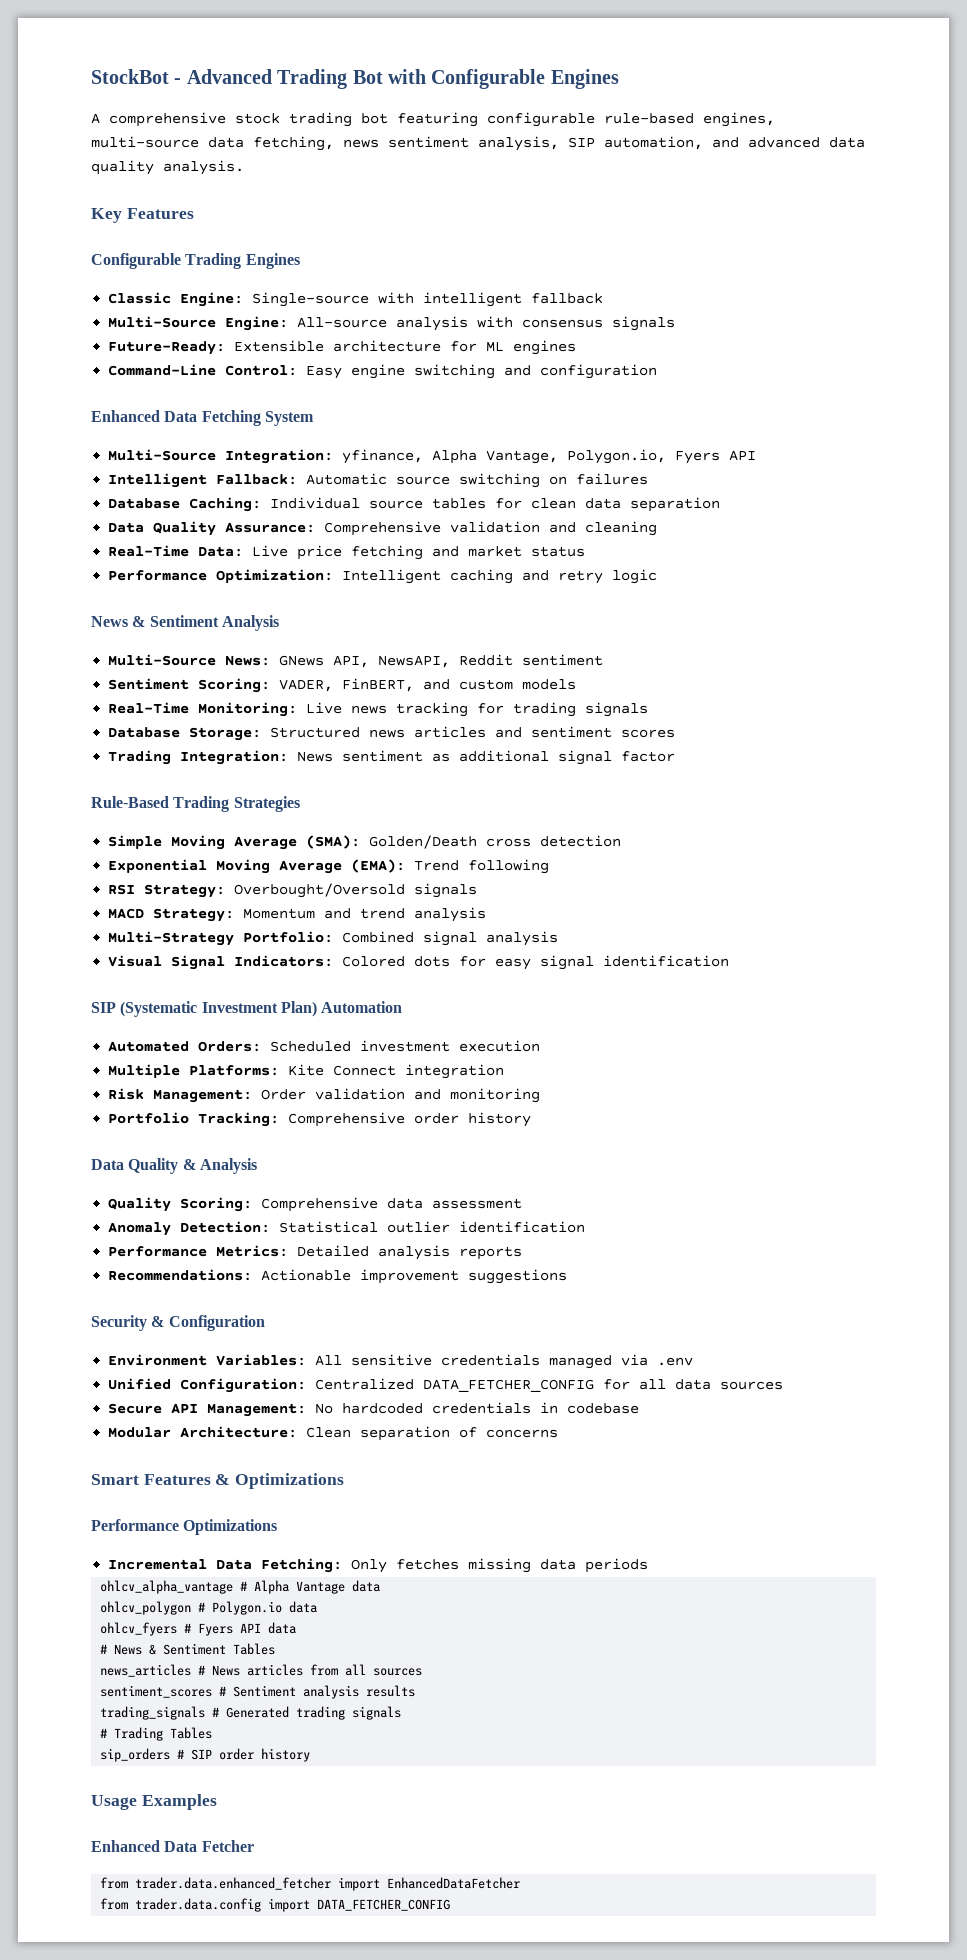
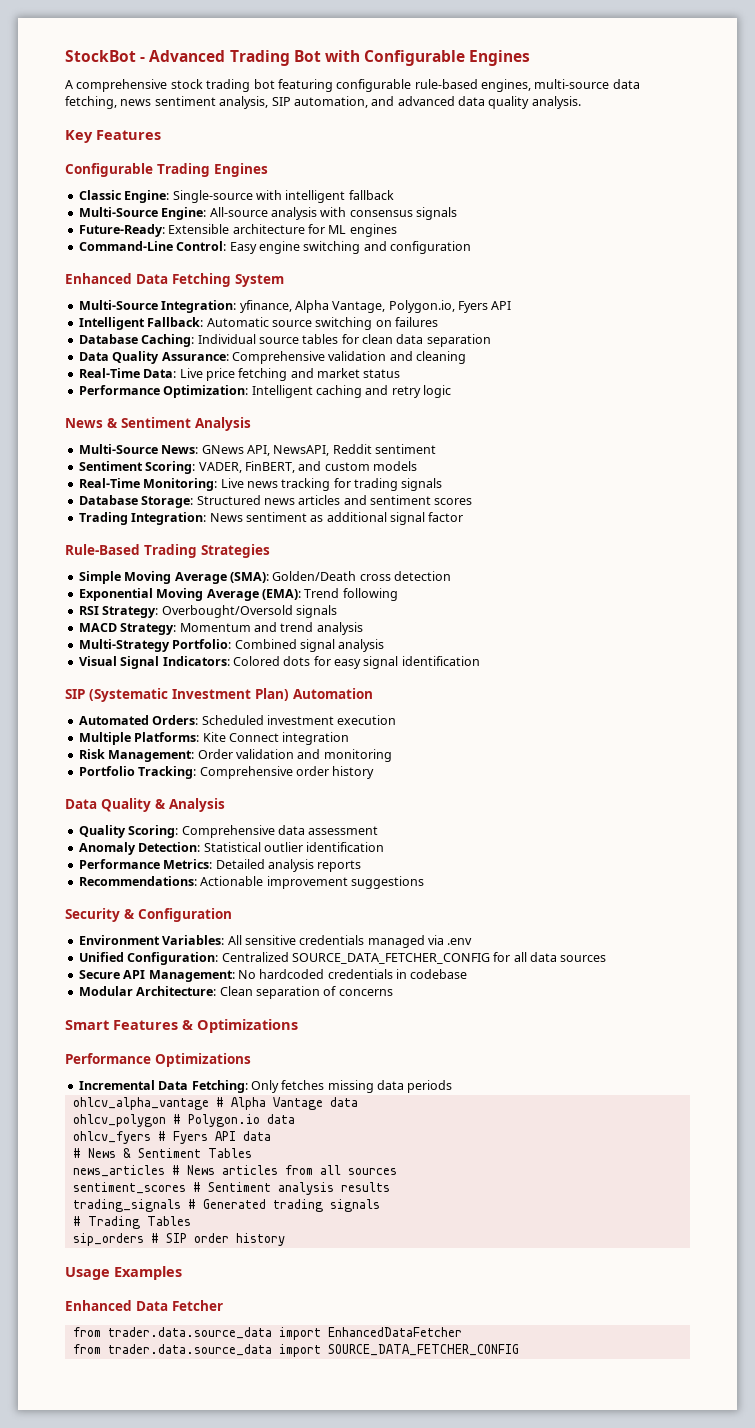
[423,1379,595,1392] DATA_FETCHER_CONFIG -> [291,953,490,964] SOURCE_DATA_FETCHER_CONFIG
[135,1877,332,1890] trader.data.enhanced_fetcher -> [107,1327,272,1339] trader.data.source_data
[135,1898,451,1912] trader.data.config import DATA_FETCHER_CONFIG -> [107,1344,519,1357] trader.data.source_data import SOURCE_DATA_FETCHER_CONFIG

